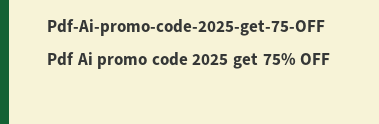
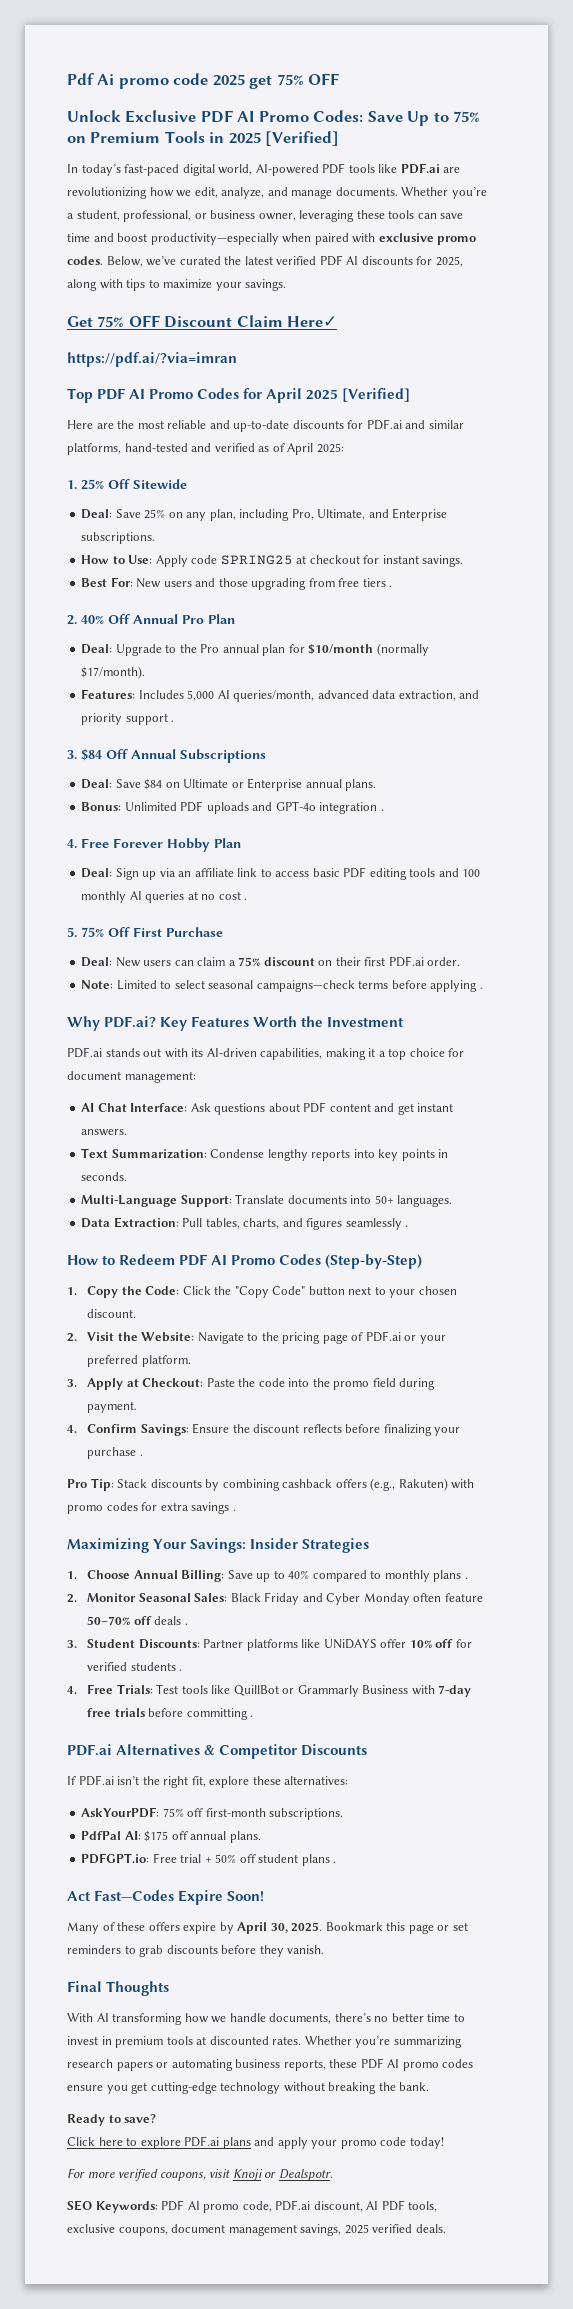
[47,19,325,36] Pdf-Ai-promo-code-2025-get-75-OFF // -> (67, 79) none
(331, 59) none -> [67,110,481,126] [67,131,340,146] [67,163,461,176] [67,187,487,199] [67,210,464,222] [67,233,477,245] [67,255,463,267] [67,279,287,291] [67,315,338,328] [67,352,237,367] [67,388,411,403] [67,419,464,432] [67,443,344,455] [67,479,187,490] [81,508,448,521] [81,532,156,544] [81,555,464,567] [81,577,393,590] [67,614,235,625] [81,643,429,656] [81,666,146,679] [81,689,480,702] [81,713,175,725] [67,748,266,763] [81,778,377,791] [81,801,384,814] [67,838,241,852] [81,867,481,880] [81,891,248,903] [67,927,223,937] [81,956,461,967] [81,980,483,992] [67,1016,405,1031] [67,1047,465,1060] [67,1071,196,1083] [81,1102,454,1115] [81,1129,128,1136] [81,1148,449,1161] [81,1172,128,1181] [81,1194,453,1207] [81,1217,409,1230] [67,1254,423,1269] [67,1286,457,1298] [87,1309,137,1318] [67,1331,446,1344] [87,1355,191,1367] [67,1378,436,1390] [87,1401,138,1413] [67,1423,461,1436] [87,1447,143,1459] [67,1478,475,1491] [67,1502,236,1514] [67,1538,370,1553] [67,1570,468,1582] [67,1592,483,1605] [87,1616,188,1625] [67,1639,472,1651] [87,1662,183,1671] [67,1684,472,1697] [87,1708,254,1720] [67,1744,368,1759] [67,1775,349,1788] [81,1807,344,1820] [81,1831,261,1843] [81,1853,337,1866] [67,1890,265,1905] [67,1922,468,1934] [67,1945,325,1957] [67,1981,170,1996] [67,2013,465,2025] [67,2036,462,2048] [67,2058,474,2071] [67,2082,430,2094] [67,2114,157,2126] [67,2136,444,2149] [67,2168,333,2181] [67,2200,438,2213] [67,2224,446,2236] // Unlock Exclusive PDF AI Promo Codes: Save Up to 75% on Premium Tools in 2025 [Verified] // In today’s fast-paced digital world, AI-powered PDF tools like PDF.ai are revolutionizing how we edit, analyze, and manage documents. Whether you’re a student, professional, or business owner, leveraging these tools can save time and boost productivity—especially when paired with exclusive promo codes. Below, we’ve curated the latest verified PDF AI discounts for 2025, along with tips to maximize your savings. // Get 75% OFF Discount Claim Here✓ // https://pdf.ai/?via=imran // Top PDF AI Promo Codes for April 2025 [Verified] // Here are the most reliable and up-to-date discounts for PDF.ai and similar platforms, hand-tested and verified as of April 2025: // 1. 25% Off Sitewide // Deal: Save 25% on any plan, including Pro, Ultimate, and Enterprise subscriptions. // How to Use: Apply code SPRING25 at checkout for instant savings. // Best For: New users and those upgrading from free tiers . // 2. 40% Off Annual Pro Plan // Deal: Upgrade to the Pro annual plan for $10/month (normally $17/month). // Features: Includes 5,000 AI queries/month, advanced data extraction, and priority support . // 3. $84 Off Annual Subscriptions // Deal: Save $84 on Ultimate or Enterprise annual plans. // Bonus: Unlimited PDF uploads and GPT-4o integration . // 4. Free Forever Hobby Plan // Deal: Sign up via an affiliate link to access basic PDF editing tools and 100 monthly AI queries at no cost . // 5. 75% Off First Purchase // Deal: New users can claim a 75% discount on their first PDF.ai order. // Note: Limited to select seasonal campaigns—check terms before applying . // Why PDF.ai? Key Features Worth the Investment // PDF.ai stands out with its AI-driven capabilities, making it a top choice for document management: // AI Chat Interface: Ask questions about PDF content and get instant answers. // Text Summarization: Condense lengthy reports into key points in seconds. // Multi-Language Support: Translate documents into 50+ languages. // Data Extraction: Pull tables, charts, and figures seamlessly . // How to Redeem PDF AI Promo Codes (Step-by-Step) // 1. Copy the Code: Click the "Copy Code" button next to your chosen discount. // 2. Visit the Website: Navigate to the pricing page of PDF.ai or your preferred platform. // 3. Apply at Checkout: Paste the code into the promo field during payment. // 4. Confirm Savings: Ensure the discount reflects before finalizing your purchase . // Pro Tip: Stack discounts by combining cashback offers (e.g., Rakuten) with promo codes for extra savings . // Maximizing Your Savings: Insider Strategies // 1. Choose Annual Billing: Save up to 40% compared to monthly plans . // 2. Monitor Seasonal Sales: Black Friday and Cyber Monday often feature 50–70% off deals . // 3. Student Discounts: Partner platforms like UNiDAYS offer 10% off for verified students . // 4. Free Trials: Test tools like QuillBot or Grammarly Business with 7-day free trials before committing . // PDF.ai Alternatives & Competitor Discounts // If PDF.ai isn’t the right fit, explore these alternatives: // AskYourPDF: 75% off first-month subscriptions. // PdfPal AI: $175 off annual plans. // PDFGPT.io: Free trial + 50% off student plans . // Act Fast—Codes Expire Soon! // Many of these offers expire by April 30, 2025. Bookmark this page or set reminders to grab discounts before they vanish. // Final Thoughts // With AI transforming how we handle documents, there’s no better time to invest in premium tools at discounted rates. Whether you’re summarizing research papers or automating business reports, these PDF AI promo codes ensure you get cutting-edge technology without breaking the bank. // Ready to save? // Click here to explore PDF.ai plans and apply your promo code today! // For more verified coupons, visit Knoji or Dealspotr. // SEO Keywords: PDF AI promo code, PDF.ai discount, AI PDF tools, exclusive coupons, document management savings, 2025 verified deals.

